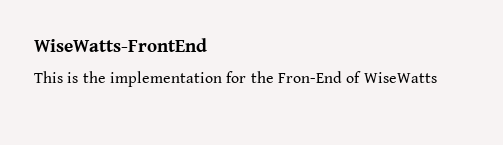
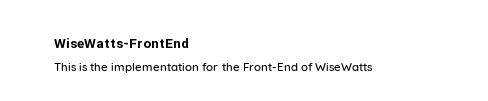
[277,71,342,83] Fron-End -> [242,63,298,71] Front-End

